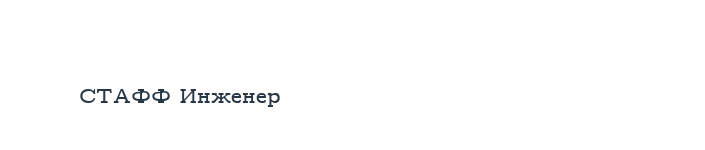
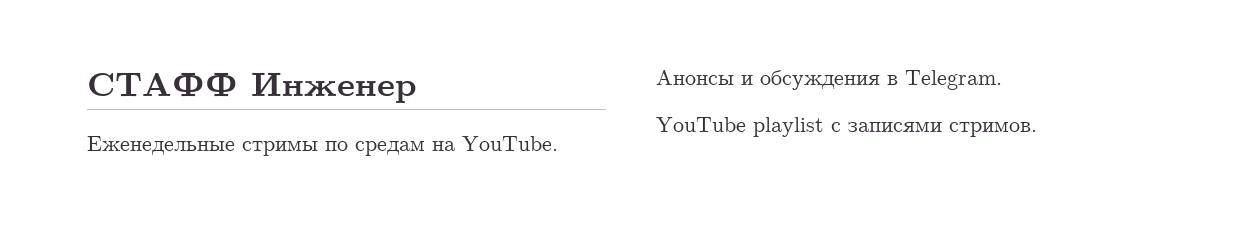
(281, 98) none -> [87,136,558,156] [656,70,1002,90] [656,117,1037,137] // Еженедельные стримы по средам на YouTube. Анонсы и обсуждения в Telegram. // YouTube playlist с записями стримов.

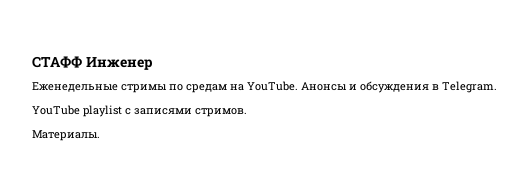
(1037, 129) none -> [32,130,100,141] // Материалы.

